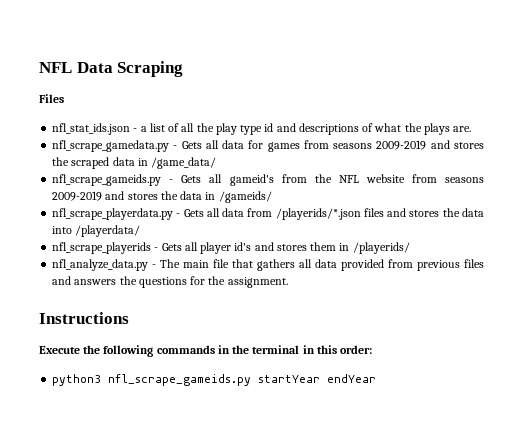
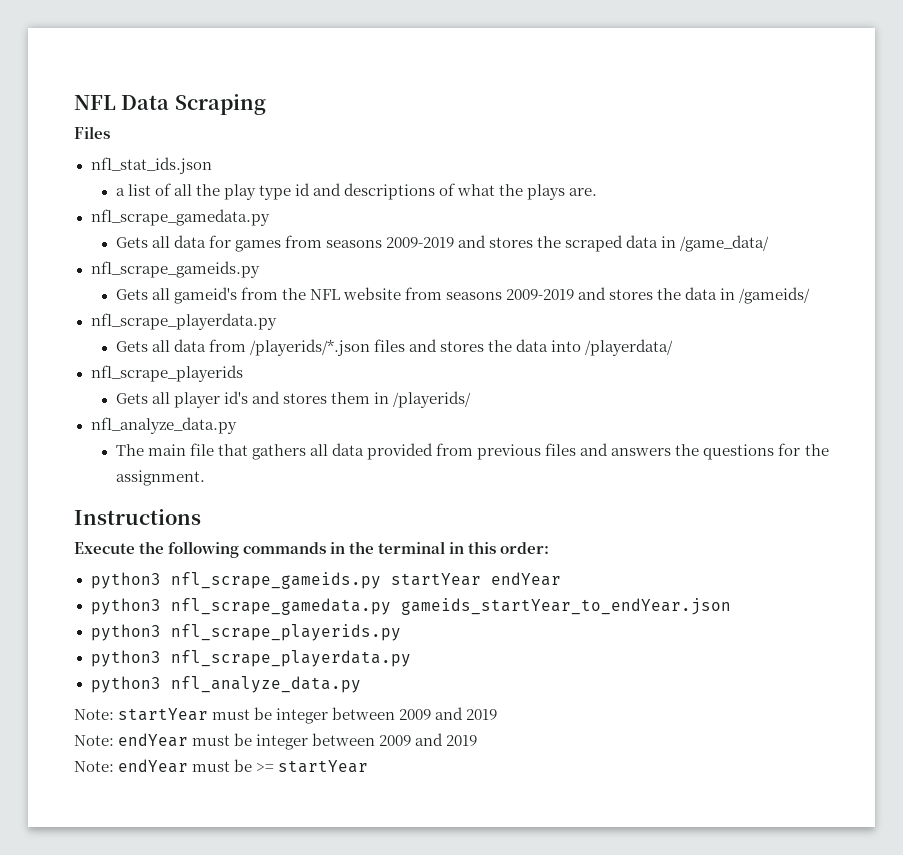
[133,128,138,132] - -> (212, 165) //
[173,145,178,149] - -> (270, 217) //
[169,179,174,183] - -> (260, 269) //
[176,213,181,217] - -> (277, 321) //
[154,247,159,251] - -> (243, 373) //
[152,264,157,268] - -> (237, 425) //
(377, 378) none -> [90,598,731,615] [90,624,401,641] [90,650,411,667] [90,676,361,693] [74,707,498,724] [74,733,478,750] [74,759,369,773] // python3 nfl_scrape_gamedata.py gameids_startYear_to_endYear.json // python3 nfl_scrape_playerids.py // python3 nfl_scrape_playerdata.py // python3 nfl_analyze_data.py // Note: startYear must be integer between 2009 and 2019 // Note: endYear must be integer between 2009 and 2019 // Note: endYear must be >= startYear

